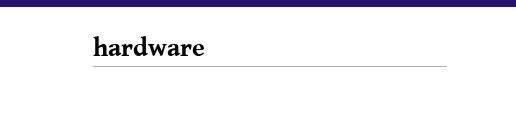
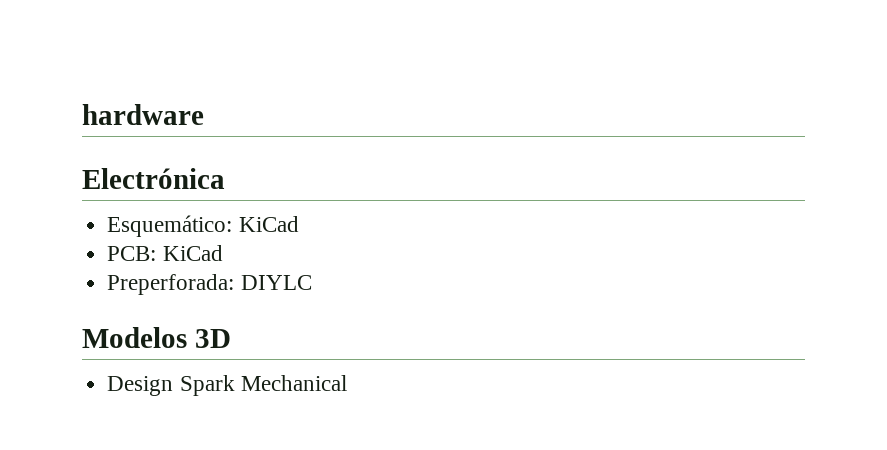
(205, 46) none -> [82,168,225,189] [107,215,299,237] [107,245,223,261] [107,274,312,295] [82,327,231,348] [107,375,347,396] // Electrónica // Esquemático: KiCad // PCB: KiCad // Preperforada: DIYLC // Modelos 3D // Design Spark Mechanical

